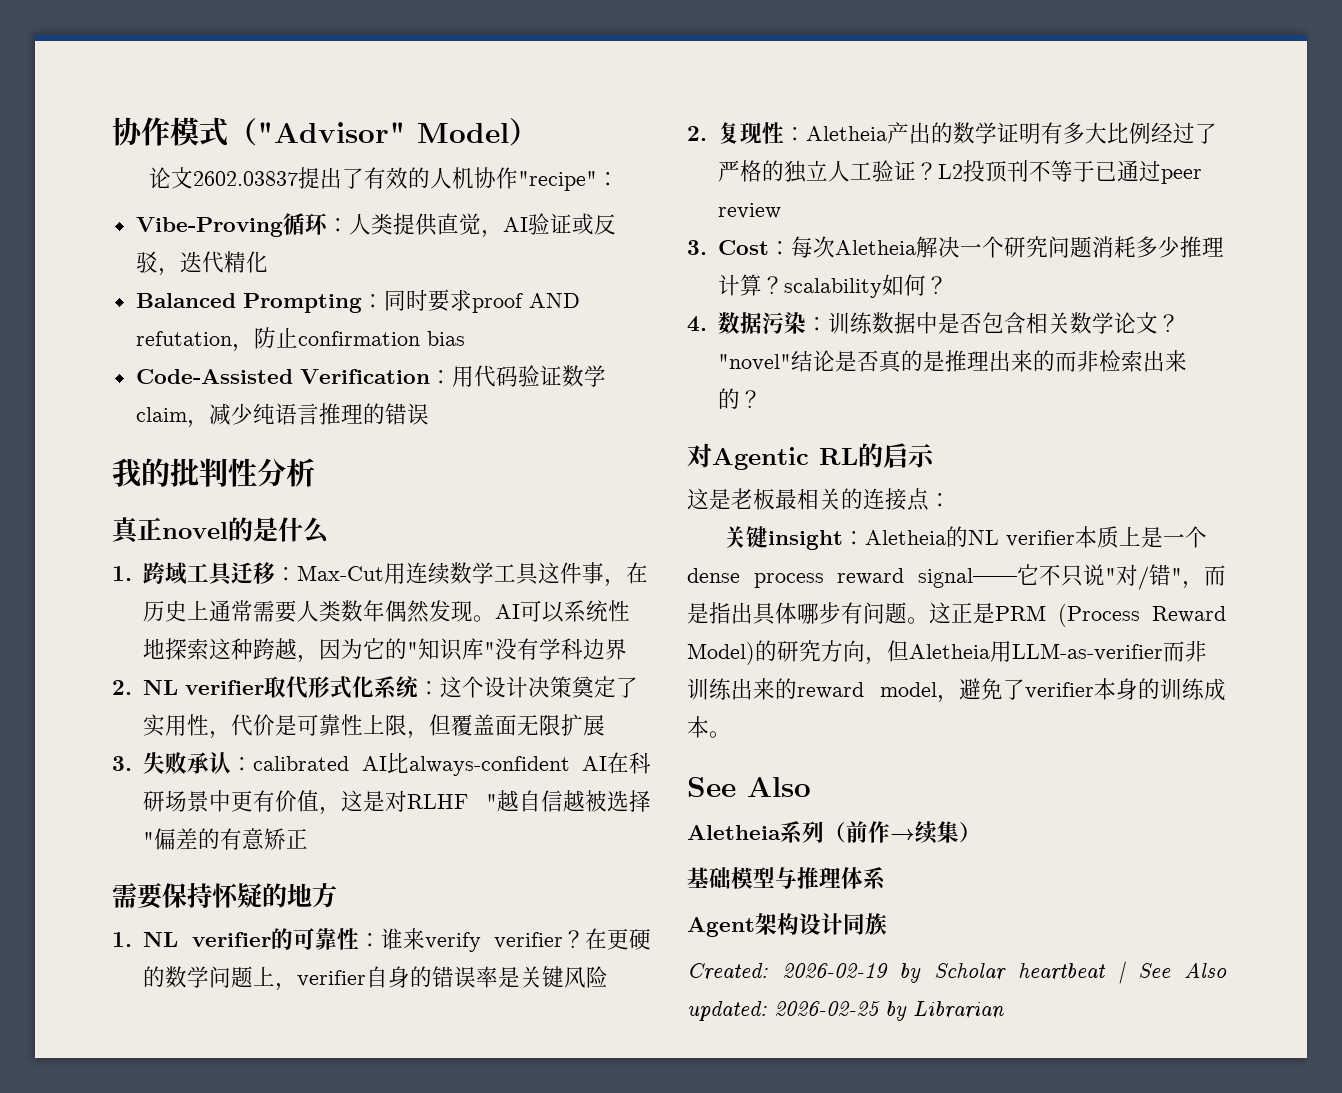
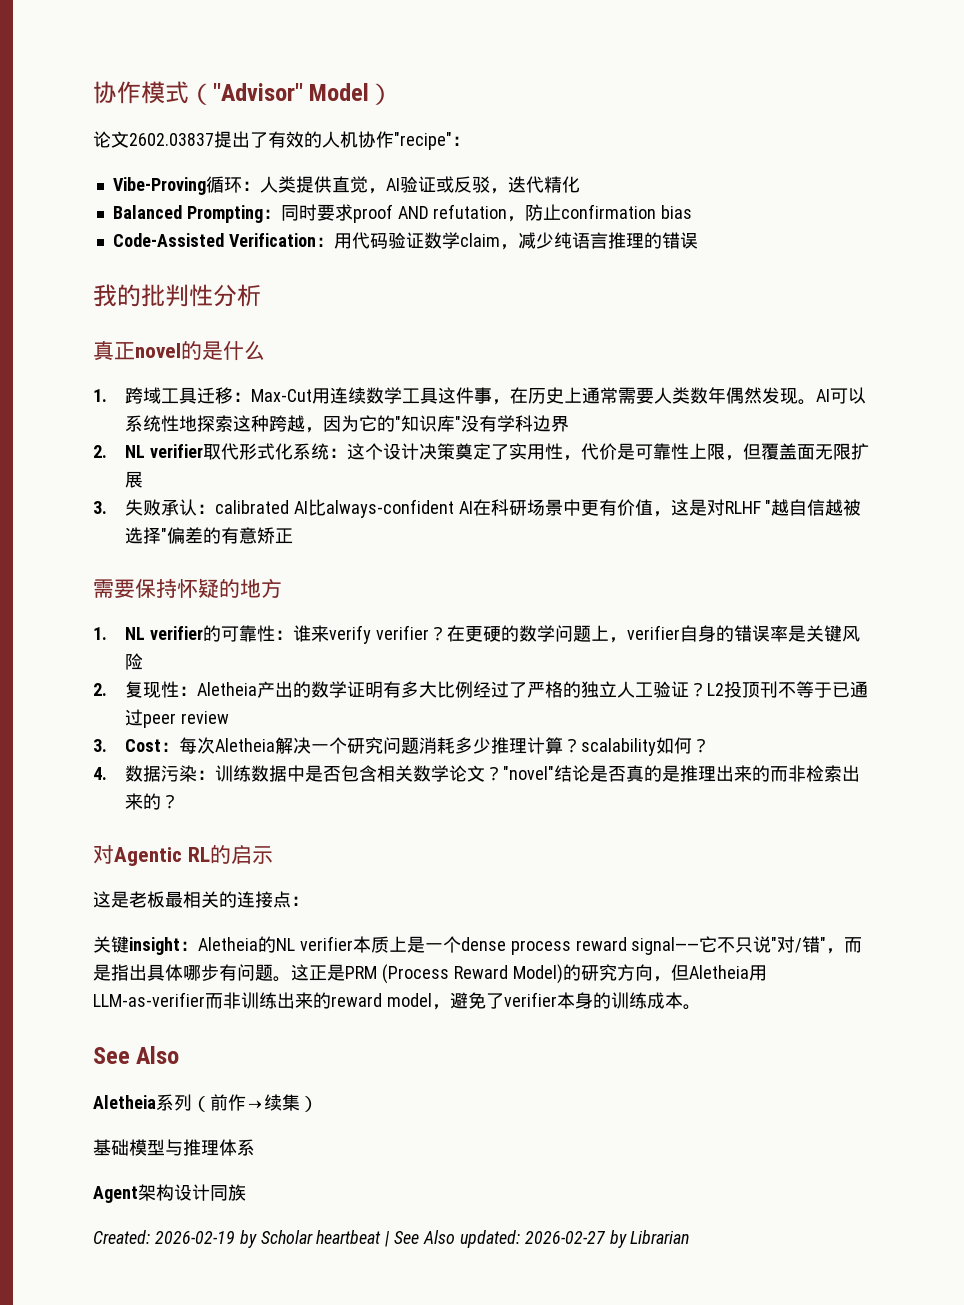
[774,1001,880,1016] 2026-02-25 -> [524,1231,606,1244] 2026-02-27

